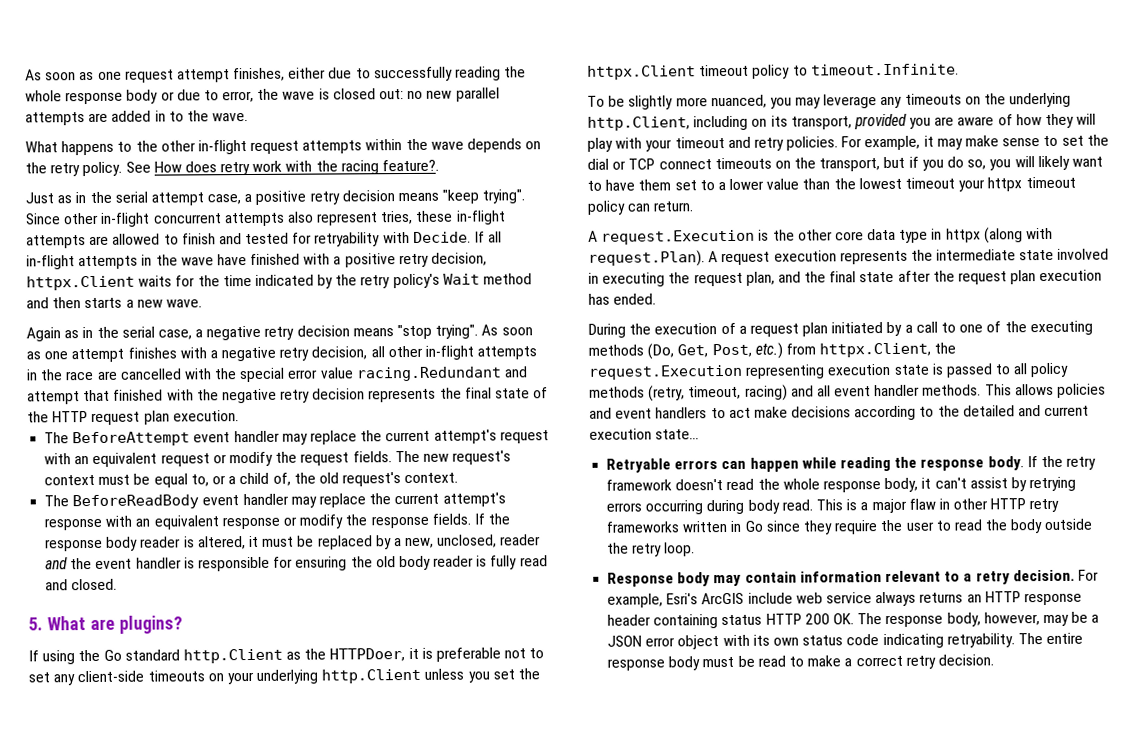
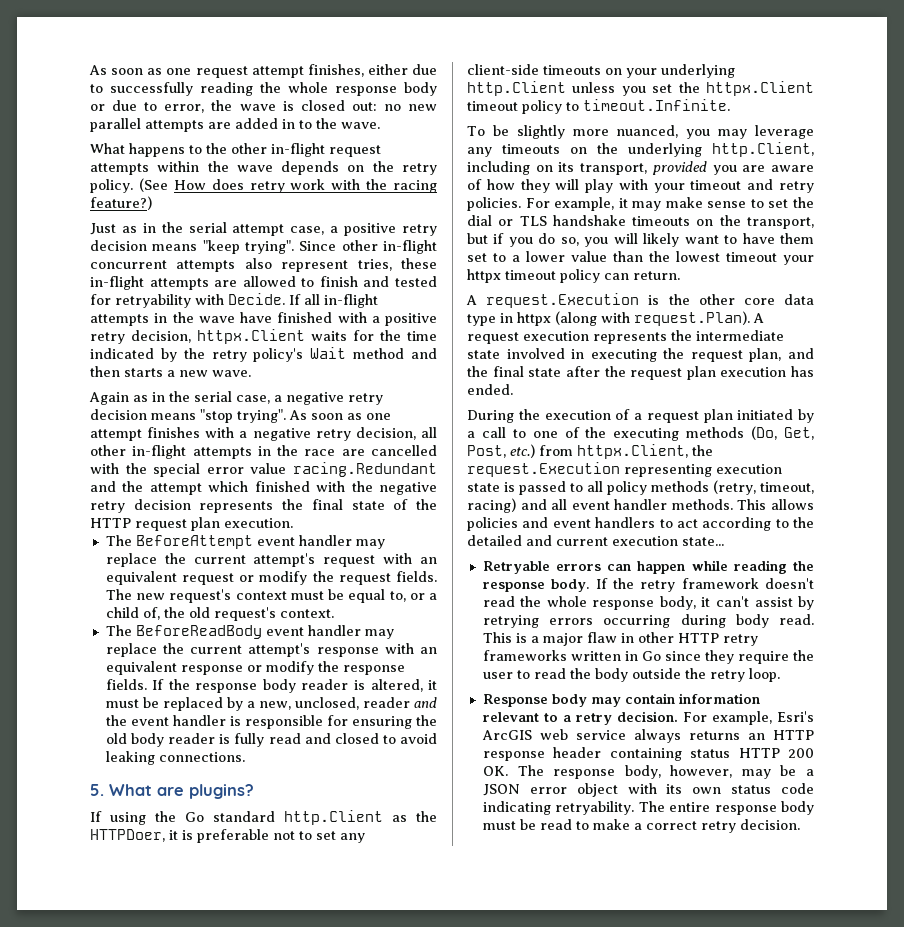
[125,161,151,173] See -> [138,178,168,192] (See
[382,159,440,172] feature?. -> [90,196,152,210] feature?)
[27,389,111,405] attempt that -> [122,481,249,495] the attempt which
[71,578,118,591] closed. -> [334,733,438,744] [105,751,245,765] closed to avoid leaking connections.
[628,158,712,170] TCP connect -> [519,215,626,226] TLS handshake
[753,406,852,418] make decisions -> (698, 523) none
[747,592,793,604] include -> (532, 735) none

